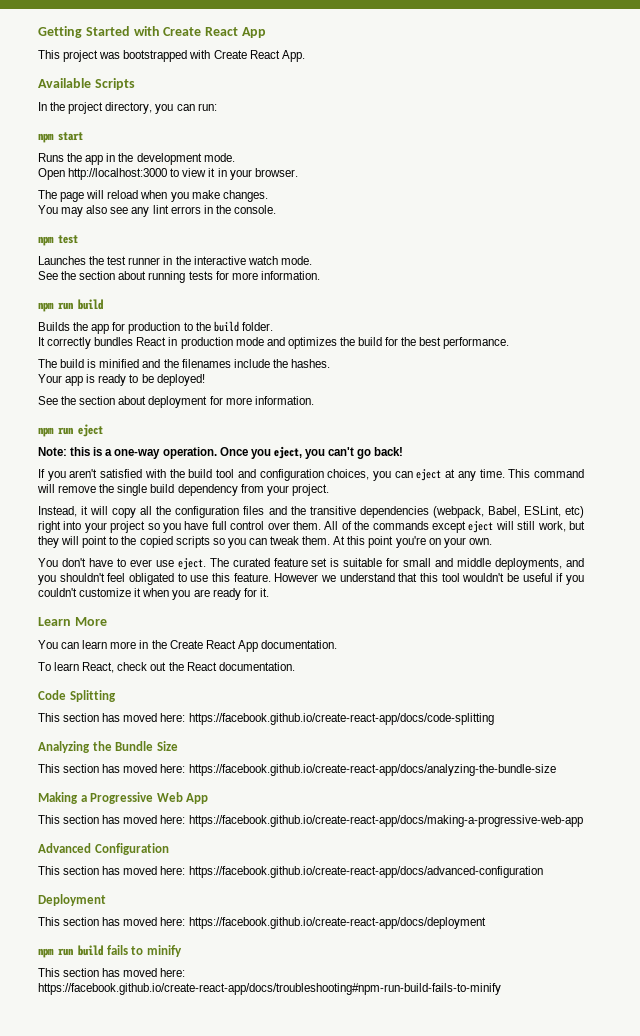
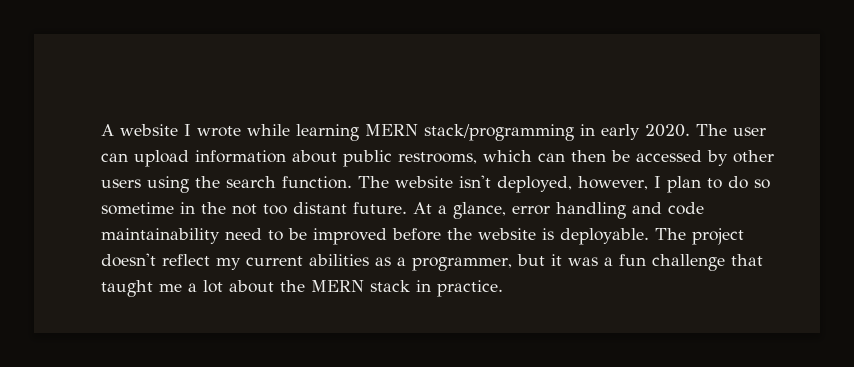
[38,26,266,38] [38,50,305,62] [38,78,135,90] [38,102,217,114] [38,132,83,143] [38,153,235,165] [38,168,298,180] [38,190,268,202] [38,205,276,217] [38,235,78,246] [38,256,312,265] [38,271,320,283] [38,299,103,312] [38,321,273,334] [38,337,510,349] [38,359,330,368] [38,374,205,386] [38,396,314,408] [38,424,103,437] [38,446,404,459] [38,469,584,481] [37,484,329,496] [38,506,584,518] [38,521,585,533] [38,536,492,548] [38,558,585,570] [38,573,584,585] [38,588,269,600] [38,617,107,626] [38,640,337,652] [38,662,295,673] [38,690,116,702] [38,713,494,725] [38,741,178,753] [38,764,556,776] [38,792,209,804] [38,815,583,827] [38,843,169,855] [38,866,543,878] [38,894,106,906] [38,917,486,929] [38,945,182,958] [38,968,186,977] [38,983,501,995] Getting Started with Create React App // This project was bootstrapped with Create React App. // Available Scripts // In the project directory, you can run: // npm start // Runs the app in the development mode. // Open http://localhost:3000 to view it in your browser. // The page will reload when you make changes. // You may also see any lint errors in the console. // npm test // Launches the test runner in the interactive watch mode. // See the section about running tests for more information. // npm run build // Builds the app for production to the build folder. // It correctly bundles React in production mode and optimizes the build for the best performance. // The build is minified and the filenames include the hashes. // Your app is ready to be deployed! // See the section about deployment for more information. // npm run eject // Note: this is a one-way operation. Once you eject, you can't go back! // If you aren't satisfied with the build tool and configuration choices, you can eject at any time. This command will remove the single build dependency from your project. // Instead, it will copy all the configuration files and the transitive dependencies (webpack, Babel, ESLint, etc) right into your project so you have full control over them. All of the commands except eject will still work, but they will point to the copied scripts so you can tweak them. At this point you're on your own. // You don't have to ever use eject. The curated feature set is suitable for small and middle deployments, and you shouldn't feel obligated to use this feature. However we understand that this tool wouldn't be useful if you couldn't customize it when you are ready for it. // Learn More // You can learn more in the Create React App documentation. // To learn React, check out the React documentation. // Code Splitting // This section has moved here: https://facebook.github.io/create-react-app/docs/code-splitting // Analyzing the Bundle Size // This section has moved here: https://facebook.github.io/create-react-app/docs/analyzing-the-bundle-size // Making a Progressive Web App // This section has moved here: https://facebook.github.io/create-react-app/docs/making-a-progressive-web-app // Advanced Configuration // This section has moved here: https://facebook.github.io/create-react-app/docs/advanced-configuration // Deployment // This section has moved here: https://facebook.github.io/create-react-app/docs/deployment // npm run build fails to minify // This section has moved here: https://facebook.github.io/create-react-app/docs/troubleshooting#npm-run-build-fails-to-minify -> [101,124,766,141] [101,150,774,167] [101,175,770,193] [101,202,704,219] [101,228,744,245] [101,253,763,271] [101,280,503,297] A website I wrote while learning MERN stack/programming in early 2020. The user can upload information about public restrooms, which can then be accessed by other users using the search function. The website isn't deployed, however, I plan to do so sometime in the not too distant future. At a glance, error handling and code maintainability need to be improved before the website is deployable. The project doesn't reflect my current abilities as a programmer, but it was a fun challenge that taught me a lot about the MERN stack in practice.

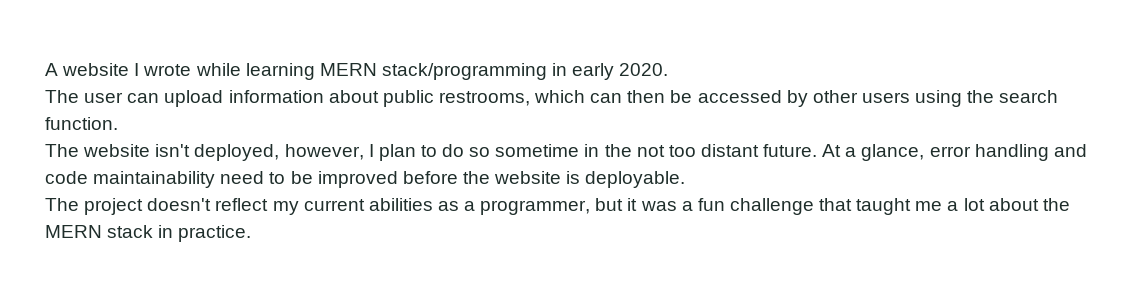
(690, 130) none -> (669, 69) //
(352, 182) none -> (118, 123) //
(649, 236) none -> (686, 179) //

